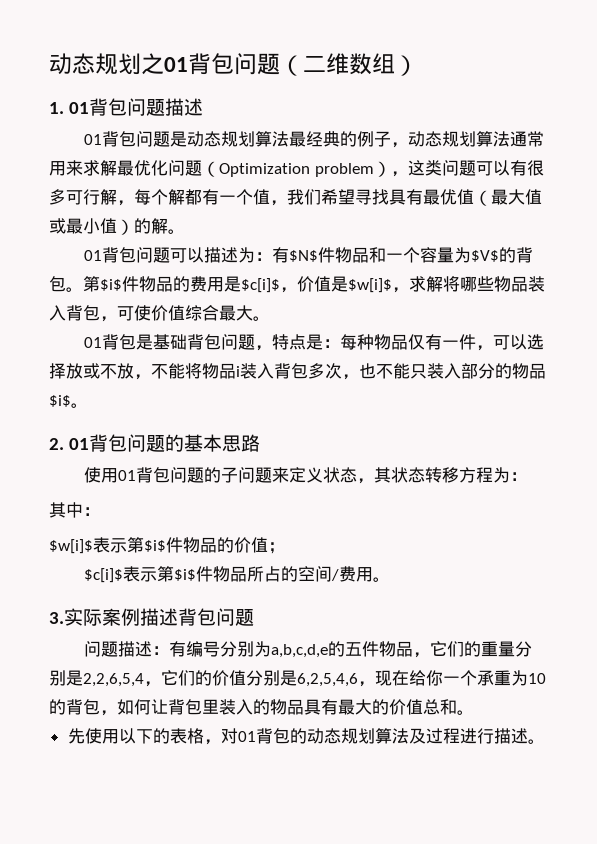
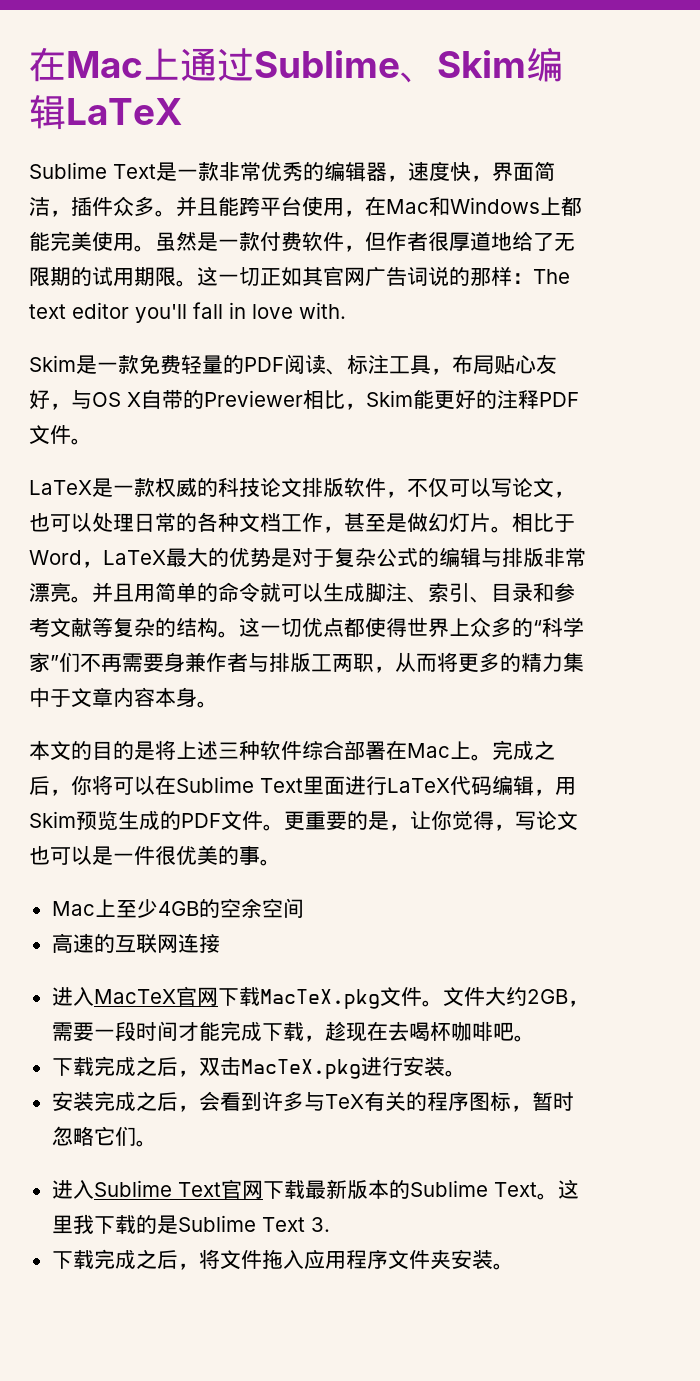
[49,53,418,76] [49,98,203,116] [84,131,545,148] [49,160,544,177] [49,189,542,206] [49,218,185,235] [84,247,534,263] [49,276,545,293] [49,305,270,322] [84,334,545,351] [49,363,546,380] [49,395,88,408] [49,434,260,452] [84,467,528,484] [49,502,100,518] [49,537,285,554] [84,566,391,583] [49,608,254,626] [84,641,533,658] [49,670,546,687] [49,699,474,716] [67,728,528,745] 动态规划之01背包问题（二维数组） // 1. 01背包问题描述 // 01背包问题是动态规划算法最经典的例子，动态规划算法通常用来求解最优化问题（Optimization problem），这类问题可以有很多可行解，每个解都有一个值，我们希望寻找具有最优值（最大值或最小值）的解。 // 01背包问题可以描述为：有$N$件物品和一个容量为$V$的背包。第$i$件物品的费用是$c[i]$，价值是$w[i]$，求解将哪些物品装入背包，可使价值综合最大。 // 01背包是基础背包问题，特点是：每种物品仅有一件，可以选择放或不放，不能将物品i装入背包多次，也不能只装入部分的物品$i$。 // 2. 01背包问题的基本思路 // 使用01背包问题的子问题来定义状态，其状态转移方程为： // 其中： // $w[i]$表示第$i$件物品的价值； // $c[i]$表示第$i$件物品所占的空间/费用。 // 3.实际案例描述背包问题 // 问题描述：有编号分别为a,b,c,d,e的五件物品，它们的重量分别是2,2,6,5,4，它们的价值分别是6,2,5,4,6，现在给你一个承重为10的背包，如何让背包里装入的物品具有最大的价值总和。 // 先使用以下的表格，对01背包的动态规划算法及过程进行描述 -> [29,47,563,83] [29,95,182,130] [29,161,555,182] [29,196,582,217] [29,231,575,252] [29,266,570,287] [29,302,346,323] [29,354,557,375] [29,389,579,410] [29,425,92,445] [29,477,575,498] [29,512,575,533] [29,547,586,568] [29,582,575,603] [29,617,584,638] [29,652,584,673] [29,687,218,708] [29,740,555,761] [29,775,576,796] [29,810,578,831] [29,845,281,866] [51,898,304,918] [51,933,220,953] [51,986,589,1009] [51,1021,535,1042] [51,1056,466,1079] [51,1091,574,1112] [51,1126,157,1147] [51,1179,579,1200] [51,1214,330,1235] [51,1249,493,1270] 在Mac上通过Sublime、Skim编辑LaTeX // Sublime Text是一款非常优秀的编辑器，速度快，界面简洁，插件众多。并且能跨平台使用，在Mac和Windows上都能完美使用。虽然是一款付费软件，但作者很厚道地给了无限期的试用期限。这一切正如其官网广告词说的那样：The text editor you'll fall in love with. // Skim是一款免费轻量的PDF阅读、标注工具，布局贴心友好，与OS X自带的Previewer相比，Skim能更好的注释PDF文件。 // LaTeX是一款权威的科技论文排版软件，不仅可以写论文，也可以处理日常的各种文档工作，甚至是做幻灯片。相比于Word，LaTeX最大的优势是对于复杂公式的编辑与排版非常漂亮。并且用简单的命令就可以生成脚注、索引、目录和参考文献等复杂的结构。这一切优点都使得世界上众多的“科学家”们不再需要身兼作者与排版工两职，从而将更多的精力集中于文章内容本身。 // 本文的目的是将上述三种软件综合部署在Mac上。完成之后，你将可以在Sublime Text里面进行LaTeX代码编辑，用Skim预览生成的PDF文件。更重要的是，让你觉得，写论文也可以是一件很优美的事。 // Mac上至少4GB的空余空间 // 高速的互联网连接 // 进入MacTeX官网下载MacTeX.pkg文件。文件大约2GB，需要一段时间才能完成下载，趁现在去喝杯咖啡吧。 // 下载完成之后，双击MacTeX.pkg进行安装。 // 安装完成之后，会看到许多与TeX有关的程序图标，暂时忽略它们。 // 进入Sublime Text官网下载最新版本的Sublime Text。这里我下载的是Sublime Text 3. // 下载完成之后，将文件拖入应用程序文件夹安装

